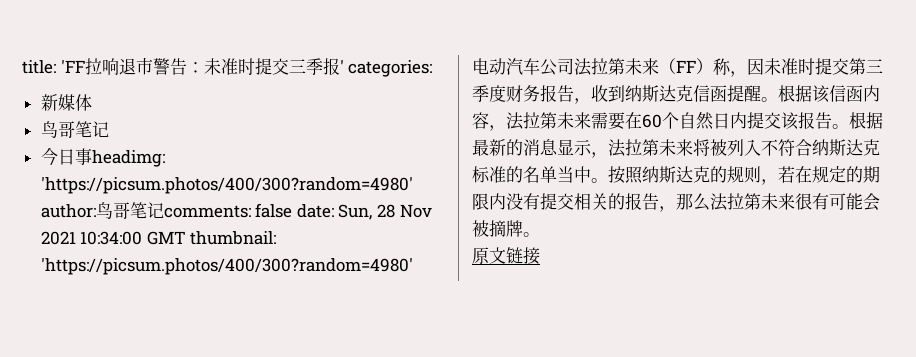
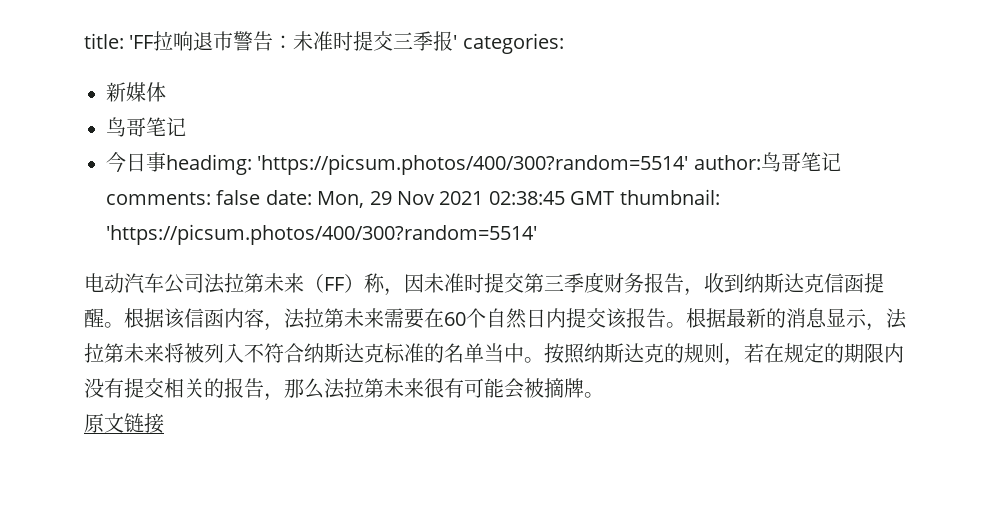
[40,177,413,194] 'https://picsum.photos/400/300?random=4980' -> [257,154,689,175] 'https://picsum.photos/400/300?random=5514'
[338,204,396,220] Sun, 28 -> [317,191,392,208] Mon, 29
[80,231,143,245] 10:34:00 -> [488,191,565,205] 02:38:45
[40,258,413,275] 'https://picsum.photos/400/300?random=4980' -> [106,224,537,245] 'https://picsum.photos/400/300?random=5514'

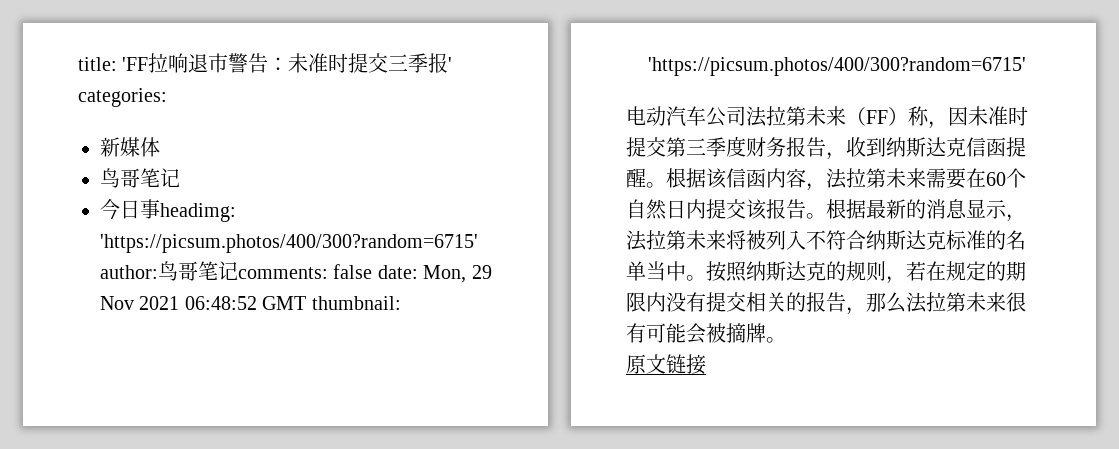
[257,154,689,175] 'https://picsum.photos/400/300?random=5514' -> [100,234,478,253] 'https://picsum.photos/400/300?random=6715'
[488,191,565,205] 02:38:45 -> [184,296,257,310] 06:48:52
[106,224,537,245] 'https://picsum.photos/400/300?random=5514' -> [648,57,1026,76] 'https://picsum.photos/400/300?random=6715'

